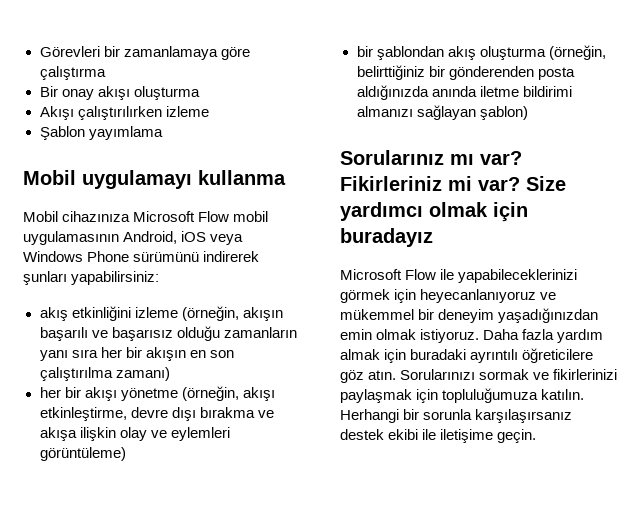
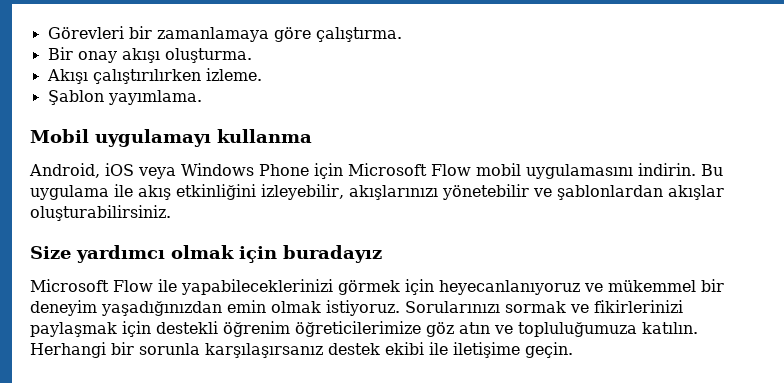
[39,66,106,80] çalıştırma -> [315,27,402,42] çalıştırma.
[133,86,200,100] oluşturma -> [164,48,252,63] oluşturma.
[165,106,209,117] izleme -> [205,68,262,81] izleme.
[88,126,163,140] yayımlama -> [107,90,202,105] yayımlama.
[23,211,269,222] [23,231,119,245] Mobil cihazınıza Microsoft Flow mobil uygulamasının -> (312, 136) none
[133,251,260,262] [23,271,160,285] [39,306,283,321] [39,326,297,341] [39,347,234,361] [39,367,170,381] [39,386,275,401] [39,407,274,421] [39,427,230,441] [39,447,126,461] [356,45,606,60] [356,65,575,80] [356,85,572,100] [356,105,528,120] [340,150,522,165] [340,176,520,191] sürümünü indirerek şunları yapabilirsiniz: // akış etkinliğini izleme (örneğin, akışın başarılı ve başarısız olduğu zamanların yanı sıra her bir akışın en son çalıştırılma zamanı) // her bir akışı yönetme (örneğin, akışı etkinleştirme, devre dışı bırakma ve akışa ilişkin olay ve eylemleri görüntüleme) // bir şablondan akış oluşturma (örneğin, belirttiğiniz bir gönderenden posta aldığınızda anında iletme bildirimi almanızı sağlayan şablon) // Sorularınız mı var? Fikirleriniz mi var? -> [314,163,723,179] [30,184,724,200] [30,205,171,221] için Microsoft Flow mobil uygulamasını indirin. Bu uygulama ile akış etkinliğini izleyebilir, akışlarınızı yönetebilir ve şablonlardan akışlar oluşturabilirsiniz. //
[483,329,604,343] [340,348,594,363] [340,370,397,383] Daha fazla yardım almak için buradaki ayrıntılı öğreticilere göz atın. -> (400, 308) none
(439, 396) none -> [156,321,513,337] destekli öğrenim öğreticilerimize göz atın ve

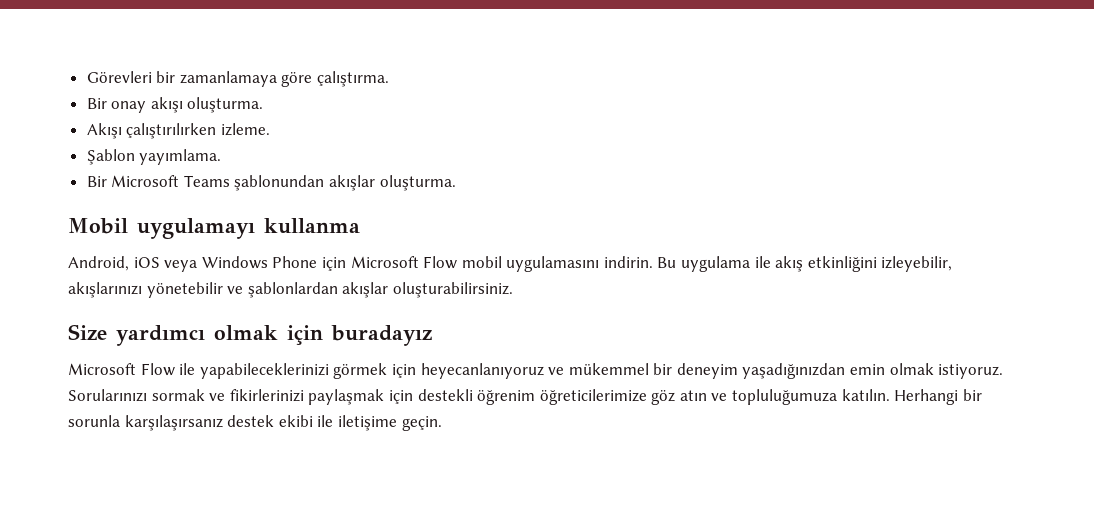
(202, 97) none -> [86,175,456,191] // Bir Microsoft Teams şablonundan akışlar oluşturma.

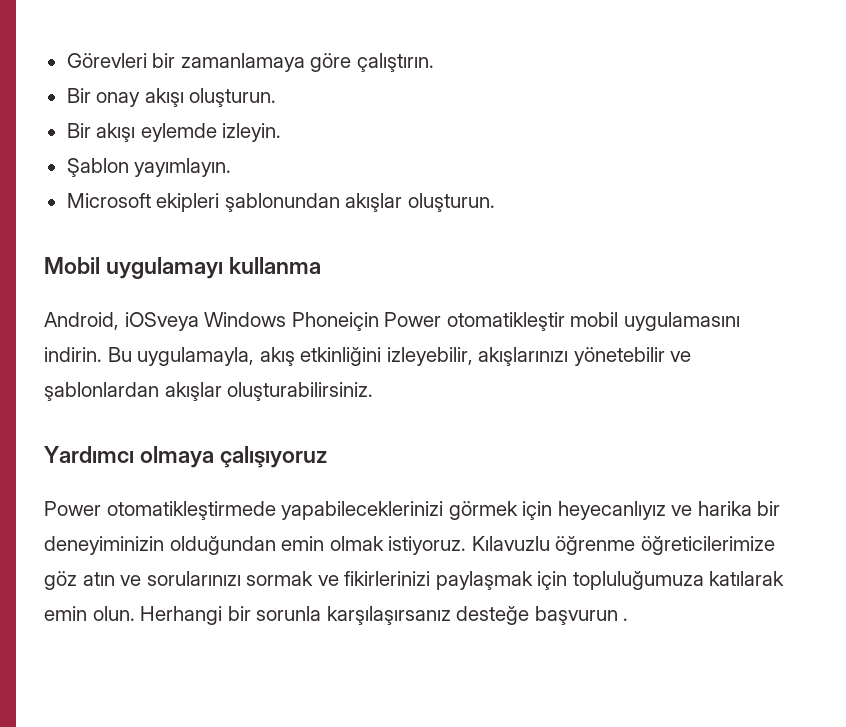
[317,71,390,87] çalıştırma. -> [356,53,434,72] çalıştırın.
[187,97,264,113] [86,123,270,139] [86,149,222,165] [86,175,230,187] oluşturma. // Akışı çalıştırılırken izleme. // Şablon yayımlama. // Bir Microsoft Teams -> [189,88,277,107] [66,123,282,142] [66,158,232,177] [66,193,220,212] oluşturun. // Bir akışı eylemde izleyin. // Şablon yayımlayın. // Microsoft ekipleri
[379,175,456,191] oluşturma. -> [407,193,495,212] oluşturun.
[133,256,458,272] iOS veya Windows Phone için Microsoft Flow -> [124,312,565,331] iOSveya Windows Phoneiçin Power otomatikleştir
[681,256,771,272] uygulama ile -> [137,347,255,366] uygulamayla,
[68,324,432,346] [68,363,1004,379] [68,389,147,402] Size yardımcı olmak için buradayız // Microsoft Flow ile yapabileceklerinizi görmek için heyecanlanıyoruz ve mükemmel bir deneyim yaşadığınızdan emin olmak istiyoruz. Sorularınızı -> [44,446,328,468] [44,501,781,520] [44,536,775,555] [44,571,241,590] Yardımcı olmaya çalışıyoruz // Power otomatikleştirmede yapabileceklerinizi görmek için heyecanlıyız ve harika bir deneyiminizin olduğundan emin olmak istiyoruz. Kılavuzlu öğrenme öğreticilerimize göz atın ve sorularınızı
[417,389,982,405] [68,415,442,431] destekli öğrenim öğreticilerimize göz atın ve topluluğumuza katılın. Herhangi bir sorunla karşılaşırsanız destek ekibi ile iletişime geçin. -> [572,571,785,590] [44,606,629,625] topluluğumuza katılarak emin olun. Herhangi bir sorunla karşılaşırsanız desteğe başvurun .

